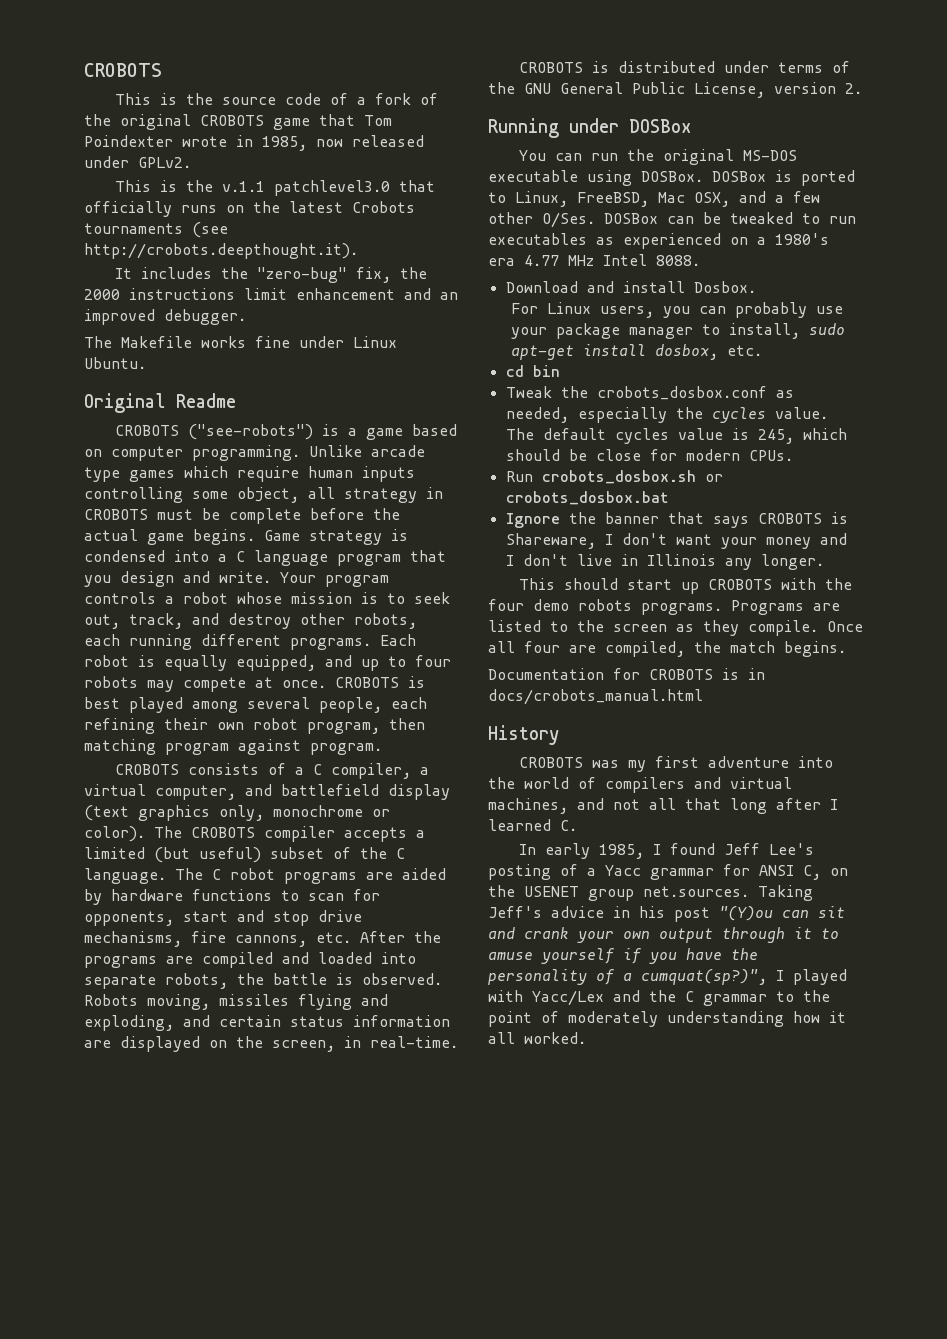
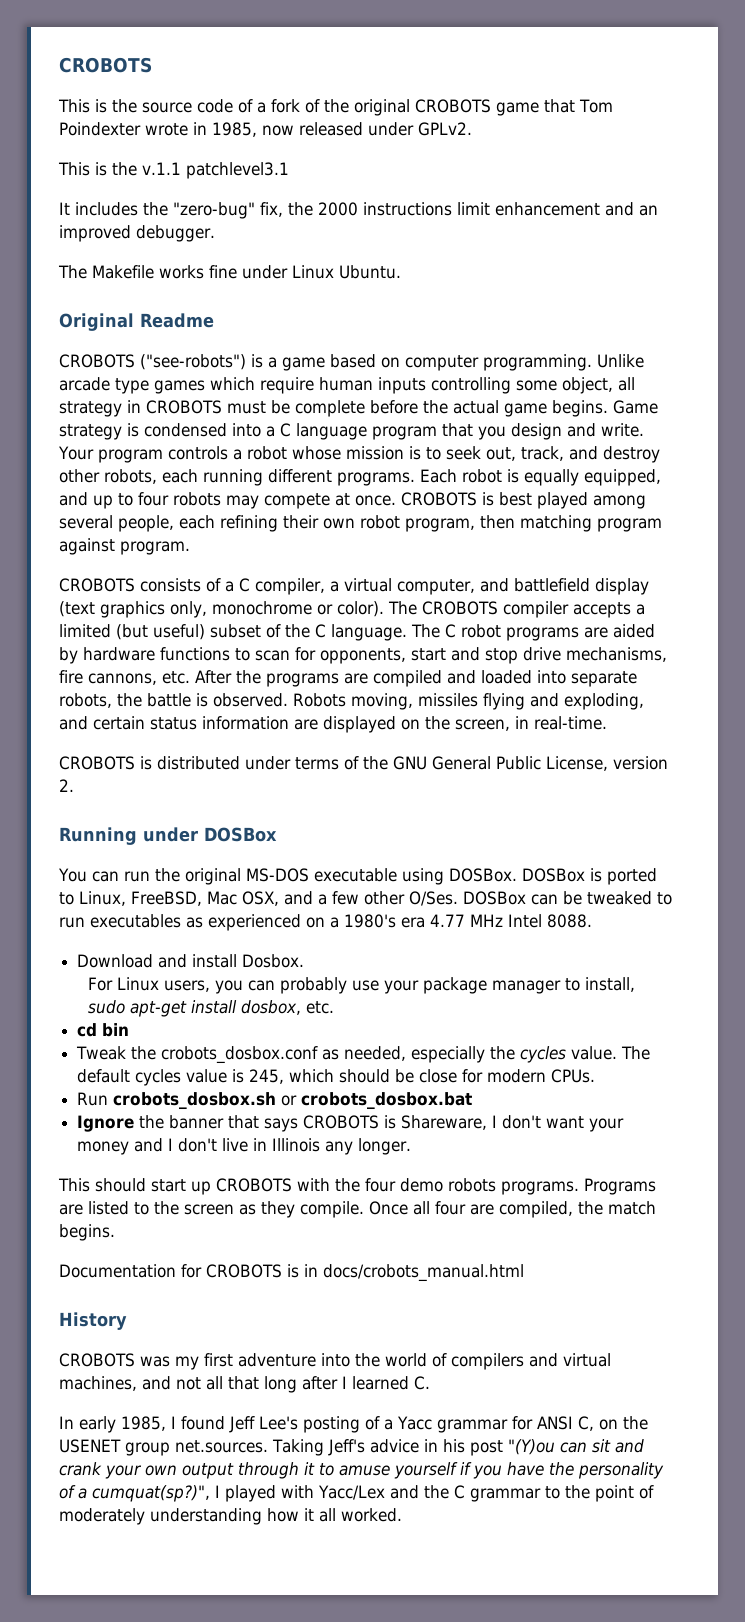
[273,180,435,196] [84,201,415,217] [84,222,228,238] [84,243,358,259] patchlevel3.0 that officially runs on the latest Crobots tournaments (see http://crobots.deepthought.it). -> [185,162,289,179] patchlevel3.1

